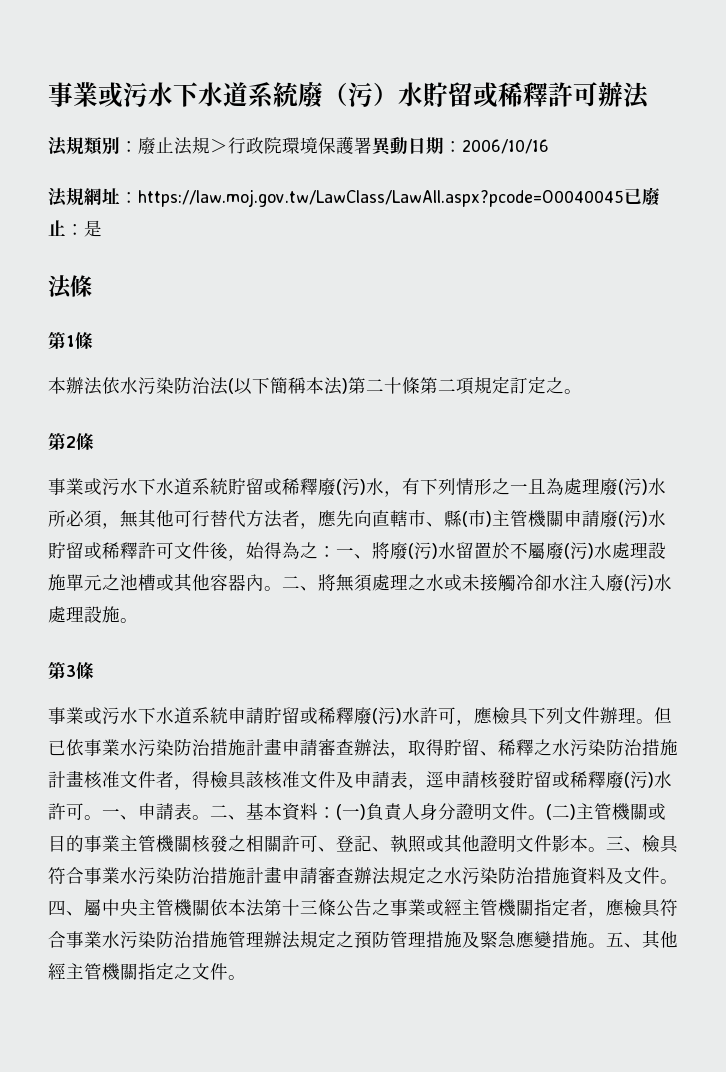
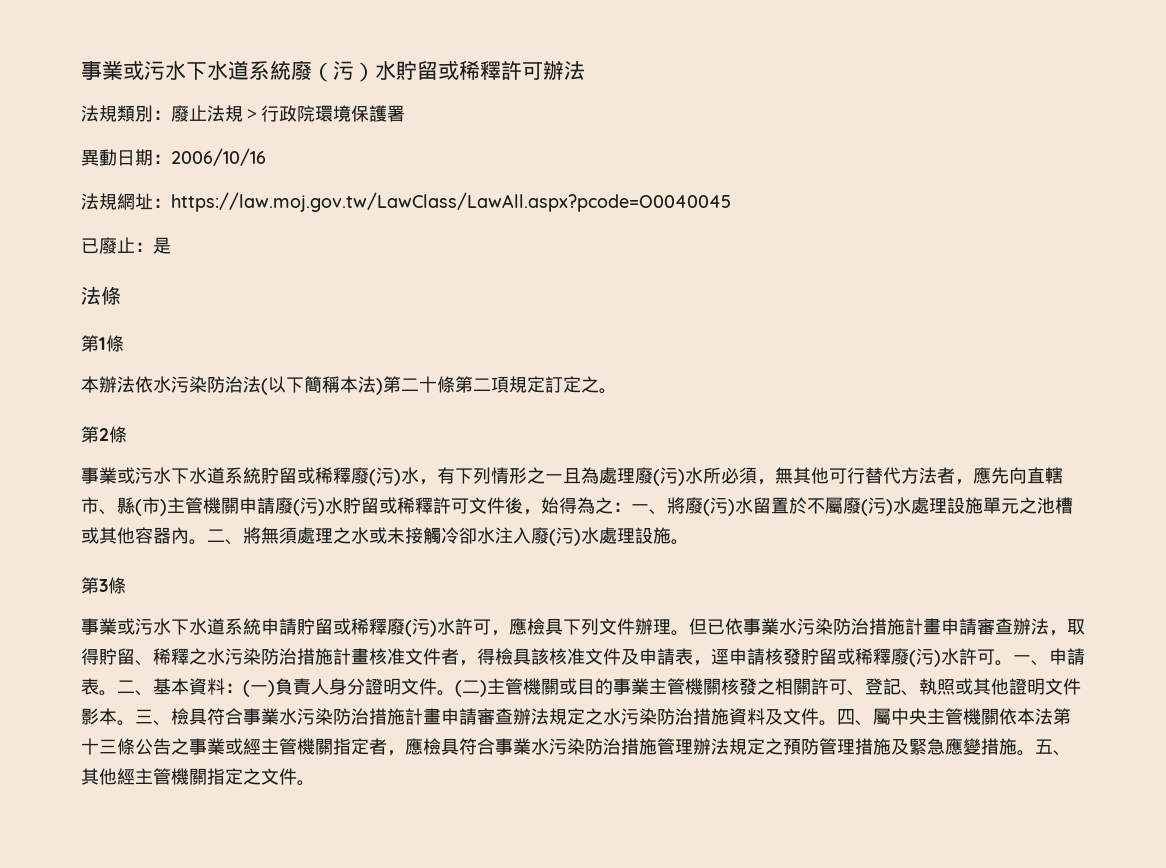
(372, 145) none -> (405, 113) //
(624, 198) none -> (731, 202) //

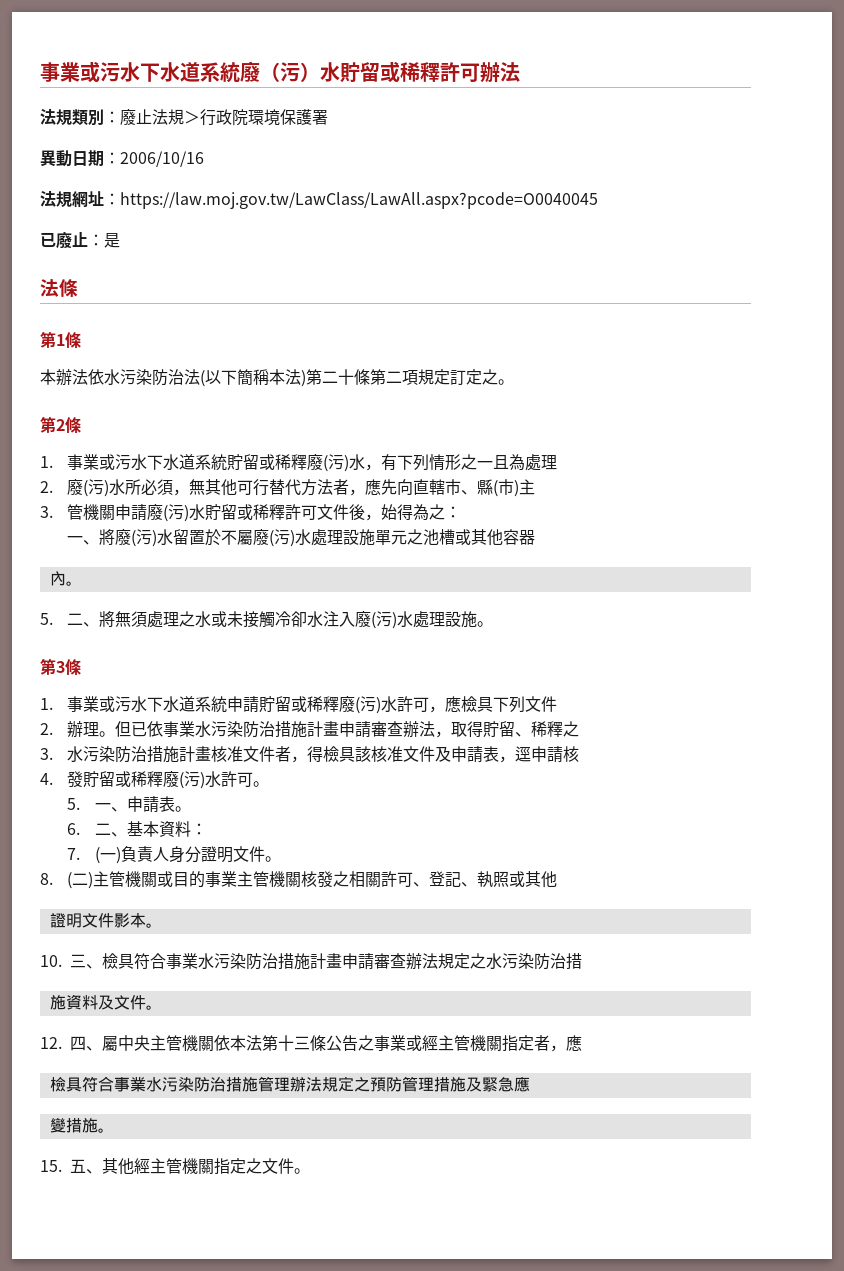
(127, 434) none -> [40,456,53,468] 1.
(635, 476) none -> [40,481,53,493] // 2.
(185, 505) none -> [40,506,53,518] // 3.
(631, 507) none -> (462, 512) //
(171, 535) none -> (536, 537) //
(207, 542) none -> [40,613,53,625] // 5.
(126, 585) none -> [40,698,53,710] 1.
(635, 626) none -> [40,723,53,735] // 2.
(207, 656) none -> [40,748,53,760] // 3.
(783, 656) none -> [40,773,53,785] // 4.
(1013, 663) none -> [67,798,81,810] // 5.
(117, 693) none -> [67,823,81,835] // 6.
(243, 688) none -> [67,848,81,860] // 7.
(455, 693) none -> [40,873,53,885] // 8.
(1009, 686) none -> (558, 879) //
(135, 723) none -> [40,955,62,967] // 10.
(711, 716) none -> (582, 961) //
(837, 723) none -> [40,1037,62,1049] // 12.
(423, 746) none -> (582, 1043) //
(963, 746) none -> (530, 1084) //
(1035, 753) none -> [40,1160,62,1172] // 15.

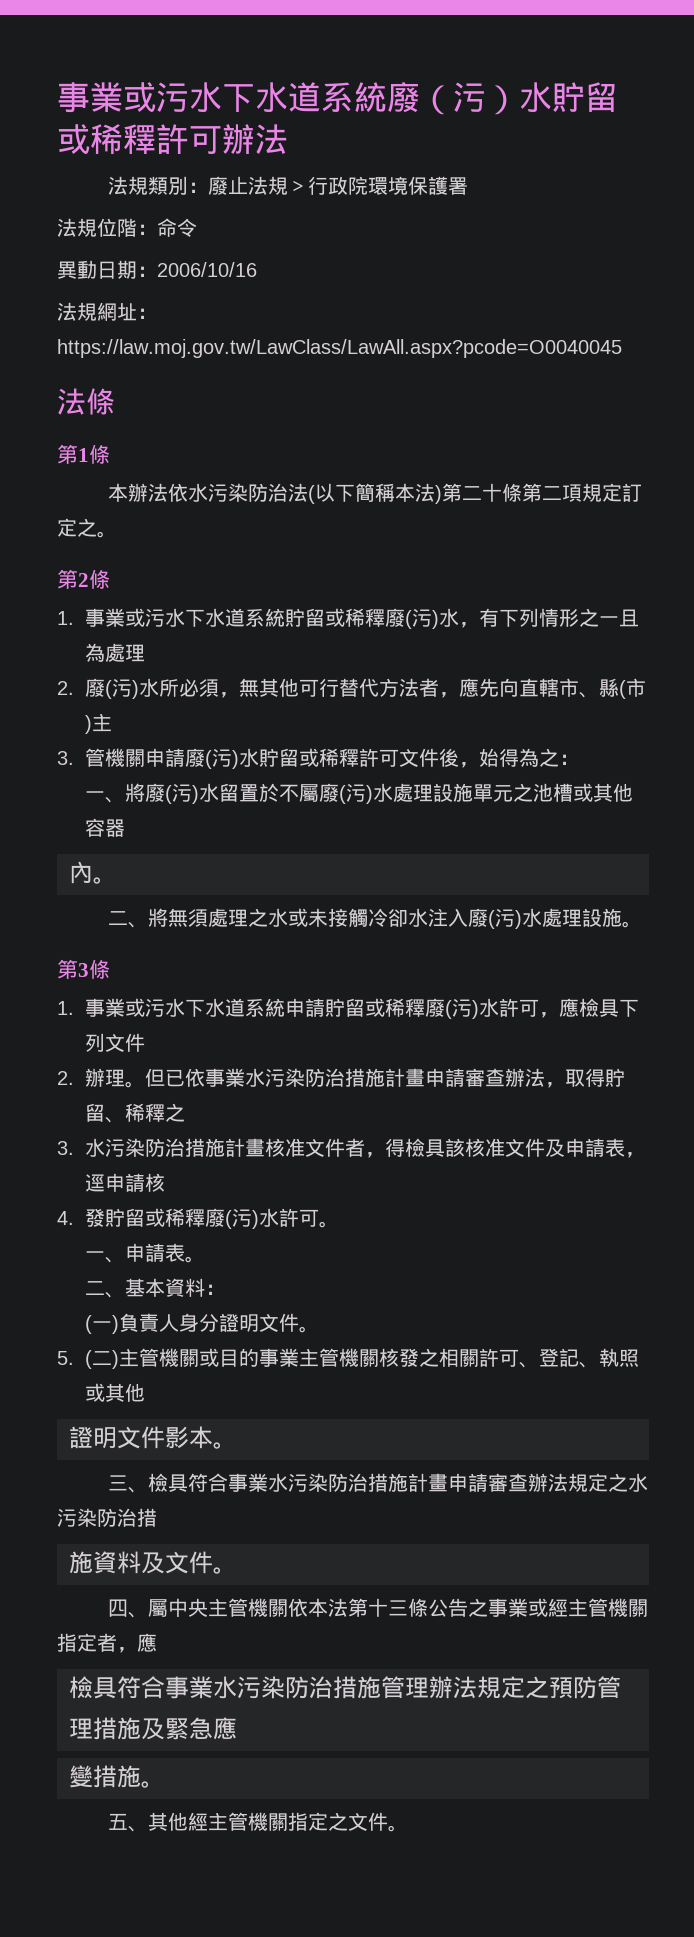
(328, 117) none -> [57,218,197,237] // 法規位階：命令
[40,232,120,249] // 已廢止：是 -> (622, 348) none
[40,613,53,625] 5. -> (117, 880) none
[67,798,81,810] 5. -> (340, 1224) none
[67,823,81,835] 6. -> (206, 1259) none
[67,848,81,860] 7. -> (226, 1289) none
[40,873,53,885] 8. -> [57,1351,74,1365] 5.
[40,955,62,967] 10. -> (237, 1445) none
[40,1037,62,1049] 12. -> (237, 1570) none
[40,1160,62,1172] 15. -> (165, 1784) none

